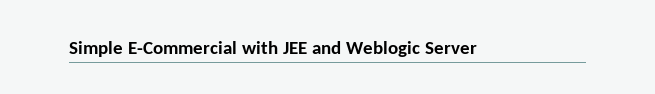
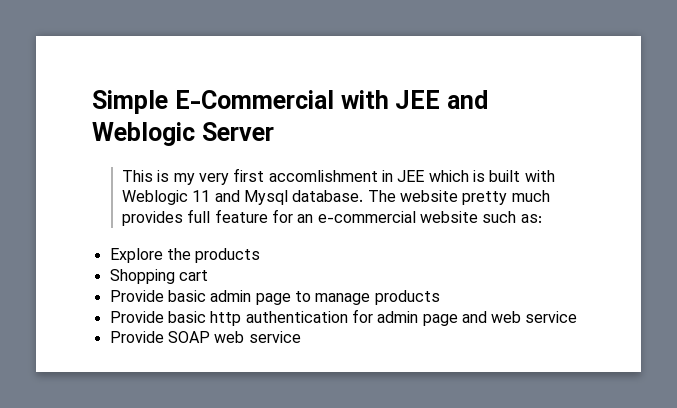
(477, 48) none -> [122,168,555,185] [122,190,550,205] [122,209,542,226] [109,248,261,263] [109,269,208,284] [109,290,440,305] [109,309,578,326] [109,331,301,343] // This is my very first accomlishment in JEE which is built with Weblogic 11 and Mysql database. The website pretty much provides full feature for an e-commercial website such as: // Explore the products // Shopping cart // Provide basic admin page to manage products // Provide basic http authentication for admin page and web service // Provide SOAP web service

